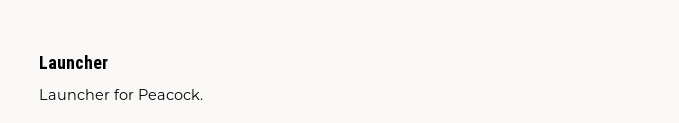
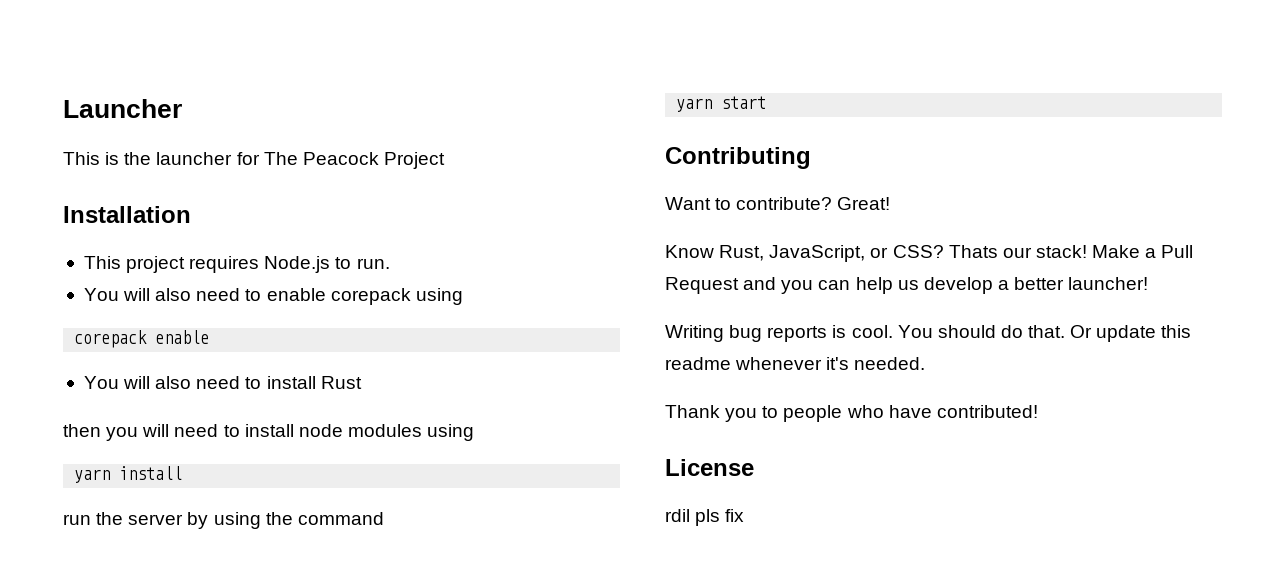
[39,89,203,100] Launcher for Peacock. -> [63,152,445,169] [63,206,191,223] [83,256,390,273] [83,288,463,305] [74,330,210,348] [83,376,362,389] [63,424,475,441] [74,466,183,483] [63,512,384,529] [676,96,767,112] [665,147,811,169] [665,197,891,210] [665,245,1194,262] [665,277,1149,294] [665,325,1192,342] [665,357,926,370] [665,405,1038,422] [665,459,754,476] [665,509,745,526] This is the launcher for The Peacock Project // Installation // This project requires Node.js to run. // You will also need to enable corepack using // corepack enable // You will also need to install Rust // then you will need to install node modules using // yarn install // run the server by using the command // yarn start // Contributing // Want to contribute? Great! // Know Rust, JavaScript, or CSS? Thats our stack! Make a Pull Request and you can help us develop a better launcher! // Writing bug reports is cool. You should do that. Or update this readme whenever it's needed. // Thank you to people who have contributed! // License // rdil pls fix

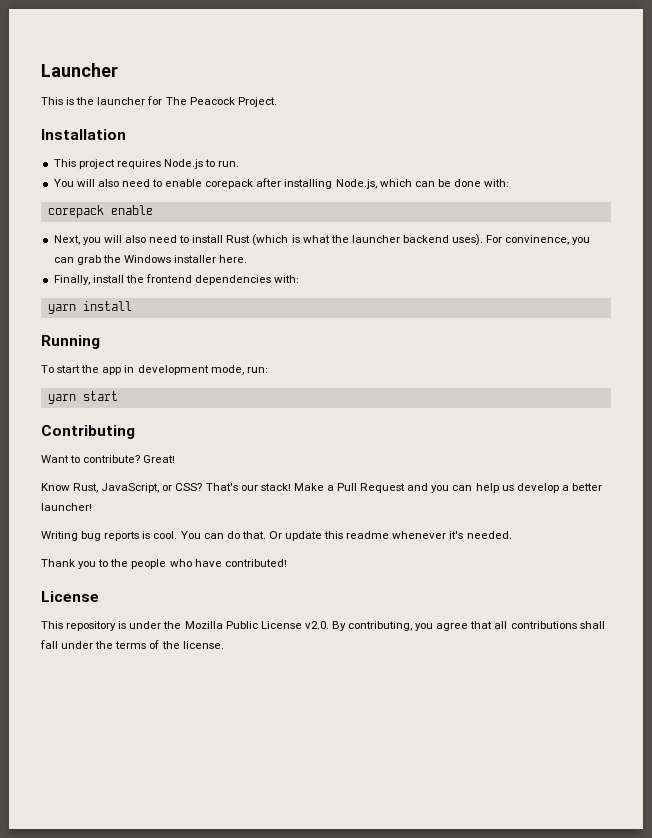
[383,152,445,169] Project -> [237,97,277,107] Project.
[415,288,463,305] using -> [256,178,510,189] after installing Node.js, which can be done with:
[83,376,119,389] You -> [53,235,101,245] Next, you
[63,424,475,441] [74,466,183,483] [63,512,384,529] // then you will need to install node modules using // yarn install // run the server by using the command -> [252,234,591,246] [53,255,248,265] [53,274,300,285] [47,301,132,314] [41,335,100,349] [41,365,268,375] (which is what the launcher backend uses). For convinence, you can grab the Windows installer here. // Finally, install the frontend dependencies with: // yarn install // Running // To start the app in development mode, run:
[948,245,998,258] Thats -> [205,483,238,491] That's
[937,325,996,338] should -> [203,533,224,539] can
(779, 412) none -> [110,559,129,567] the
[665,509,745,526] rdil pls fix -> [41,621,605,631] [40,640,224,649] This repository is under the Mozilla Public License v2.0. By contributing, you agree that all contributions shall fall under the terms of the license.

